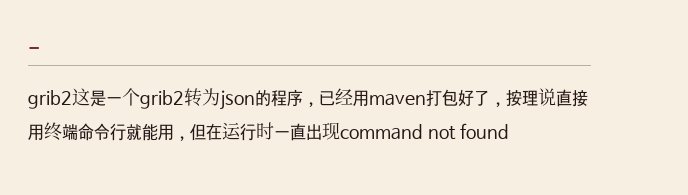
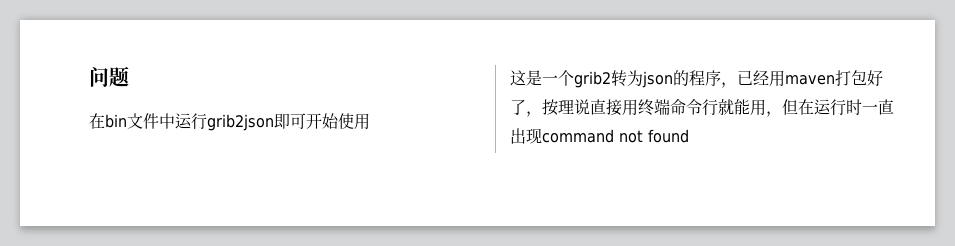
[28,47,40,56] [28,90,72,109] - // grib2 -> [89,66,129,87] [89,113,370,131] 问题 // 在bin文件中运行grib2json即可开始使用 //

